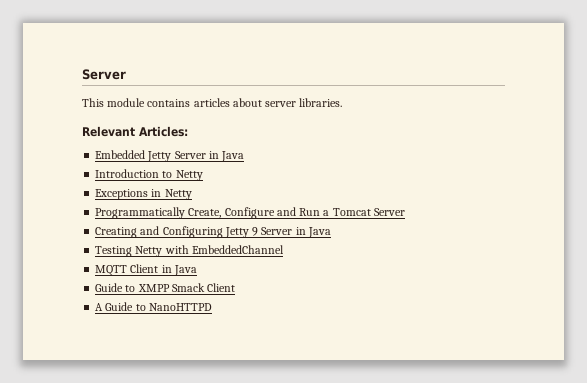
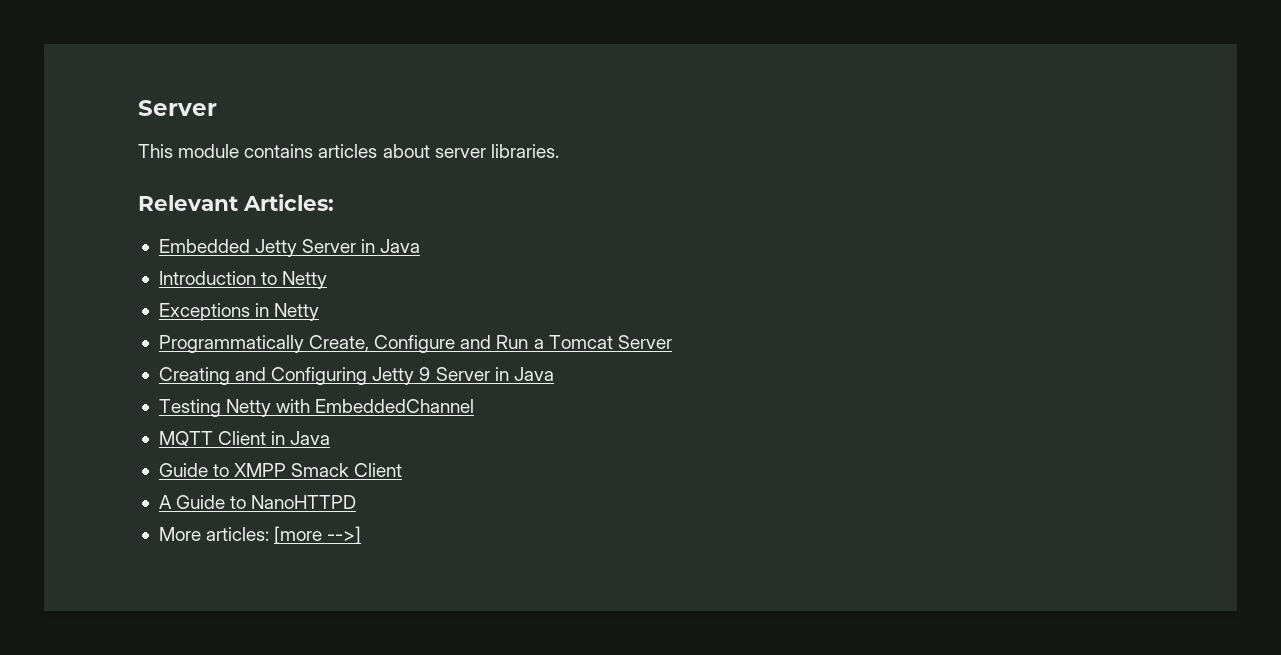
(212, 307) none -> [158,526,362,544] // More articles: [more -->]

